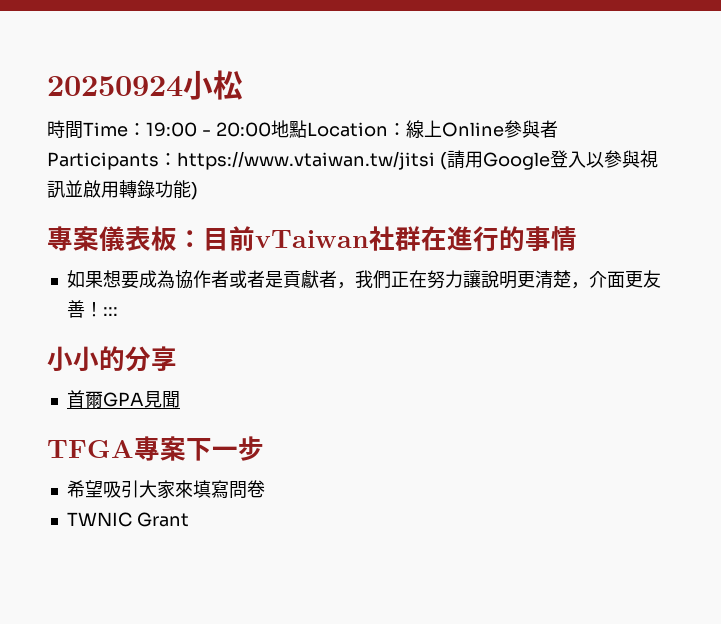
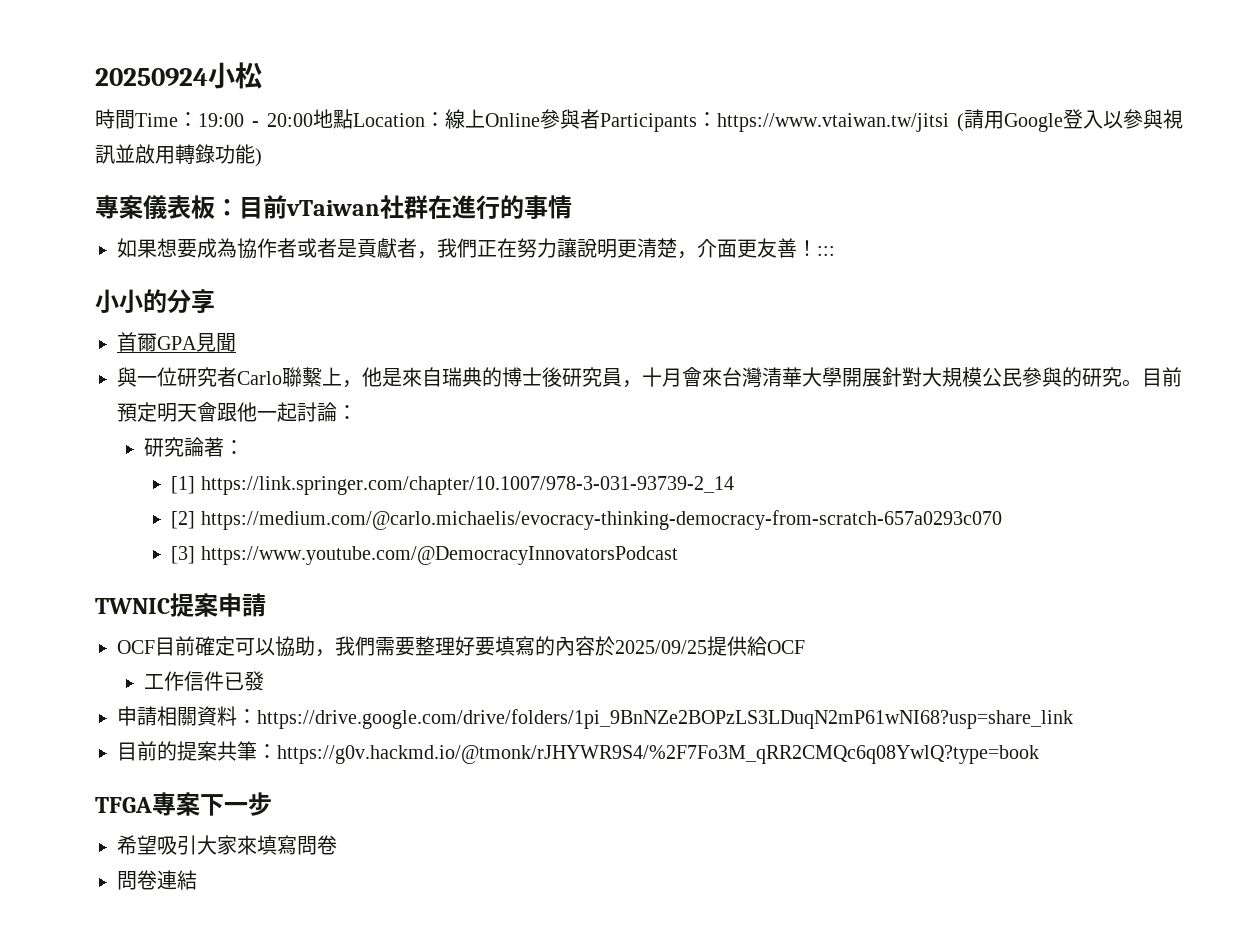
(180, 399) none -> [117,367,1182,388] [117,402,357,422] [144,437,245,457] [171,476,734,495] [171,510,1002,530] [171,546,678,565] [95,593,266,617] [117,636,805,657] [144,671,265,691] [117,706,1073,729] [117,741,1039,764] // 與一位研究者Carlo聯繫上，他是來自瑞典的博士後研究員，十月會來台灣清華大學開展針對大規模公民參與的研究。目前預定明天會跟他一起討論： // 研究論著： // [1] https://link.springer.com/chapter/10.1007/978-3-031-93739-2_14 // [2] https://medium.com/@carlo.michaelis/evocracy-thinking-democracy-from-scratch-657a0293c070 // [3] https://www.youtube.com/@DemocracyInnovatorsPodcast // TWNIC提案申請 // OCF目前確定可以協助，我們需要整理好要填寫的內容於2025/09/25提供給OCF // 工作信件已發 // 申請相關資料：https://drive.google.com/drive/folders/1pi_9BnNZe2BOPzLS3LDuqN2mP61wNI68?usp=share_link // 目前的提案共筆：https://g0v.hackmd.io/@tmonk/rJHYWR9S4/%2F7Fo3M_qRR2CMQc6q08YwlQ?type=book
[66,512,189,527] TWNIC Grant -> [117,870,197,890] 問卷連結

